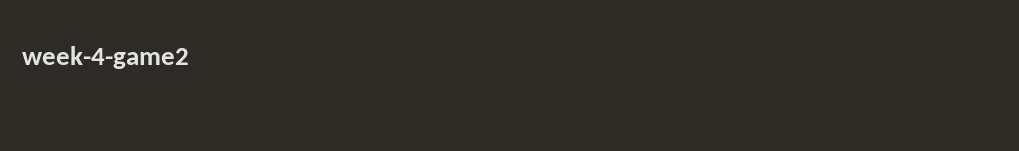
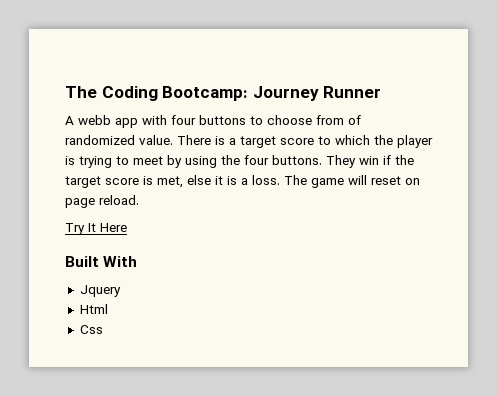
[22,46,189,69] week-4-game2 -> [65,86,382,101] [65,115,361,128] [65,135,433,148] [65,155,414,168] [65,175,420,188] [65,195,139,208] [65,223,127,235] [65,256,138,267] [79,285,121,297] [79,304,108,314] [79,325,103,334] The Coding Bootcamp: Journey Runner // A webb app with four buttons to choose from of randomized value. There is a target score to which the player is trying to meet by using the four buttons. They win if the target score is met, else it is a loss. The game will reset on page reload. // Try It Here // Built With // Jquery // Html // Css

